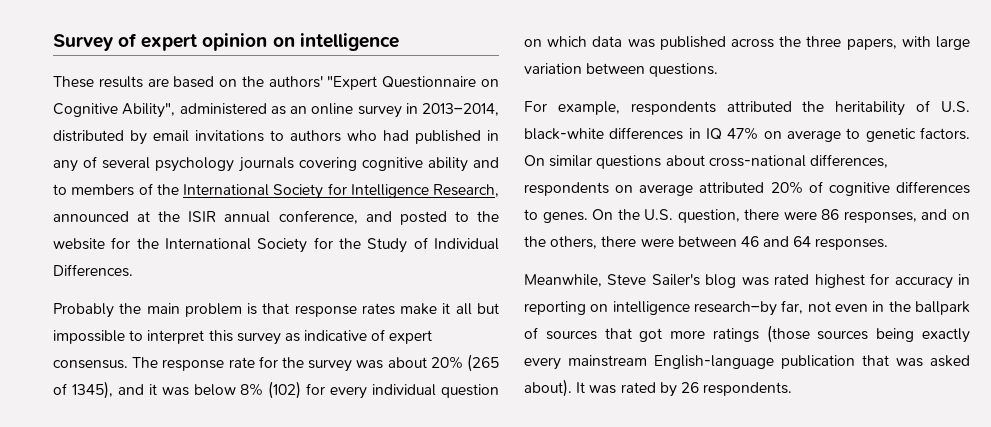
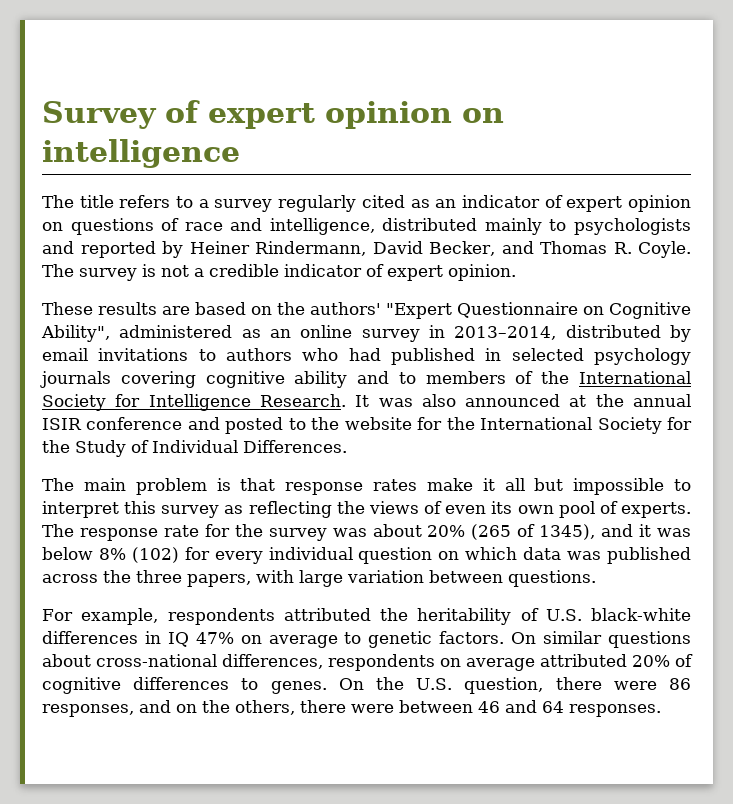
(399, 42) none -> [42,195,691,212] [42,218,691,235] [42,241,691,258] [42,264,516,281] // The title refers to a survey regularly cited as an indicator of expert opinion on questions of race and intelligence, distributed mainly to psychologists and reported by Heiner Rindermann, David Becker, and Thomas R. Coyle. The survey is not a credible indicator of expert opinion.
[53,156,151,172] any of several -> [511,348,584,361] selected
[433,184,499,197] [53,210,358,224] Research, announced at the ISIR annual conference, -> [259,394,691,407] [42,417,183,430] Research. It was also announced at the annual ISIR conference
[53,303,142,318] Probably the -> [42,478,74,491] The
[304,329,433,344] [53,360,128,369] indicative of expert consensus. -> [248,501,691,518] reflecting the views of even its own pool of experts.
[524,273,970,289] [524,300,970,316] [524,325,970,343] [524,355,970,370] [524,379,793,397] // Meanwhile, Steve Sailer's blog was rated highest for accuracy in reporting on intelligence research–by far, not even in the ballpark of sources that got more ratings (those sources being exactly every mainstream English-language publication that was asked about). It was rated by 26 respondents. -> (661, 710) none

